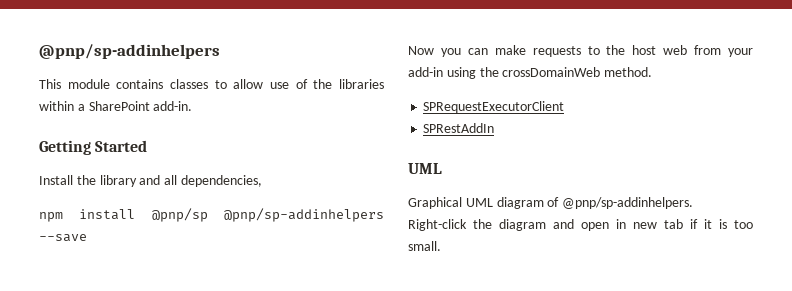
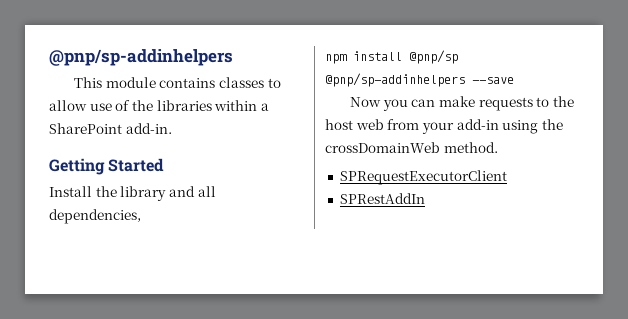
[408,163,442,174] [408,197,694,209] [408,219,753,231] [408,241,441,251] // UML // Graphical UML diagram of @pnp/sp-addinhelpers. Right-click the diagram and open in new tab if it is too small. -> (425, 198) none

